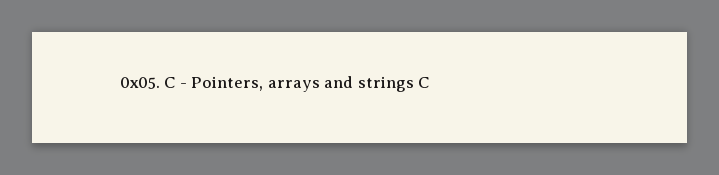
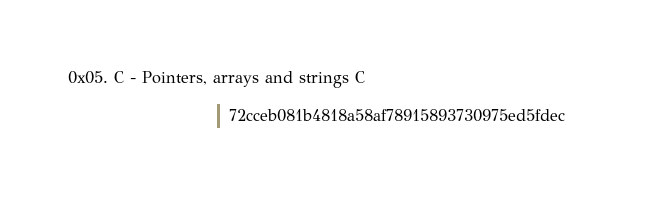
(430, 82) none -> [228,109,565,122] // 72cceb081b4818a58af78915893730975ed5fdec

